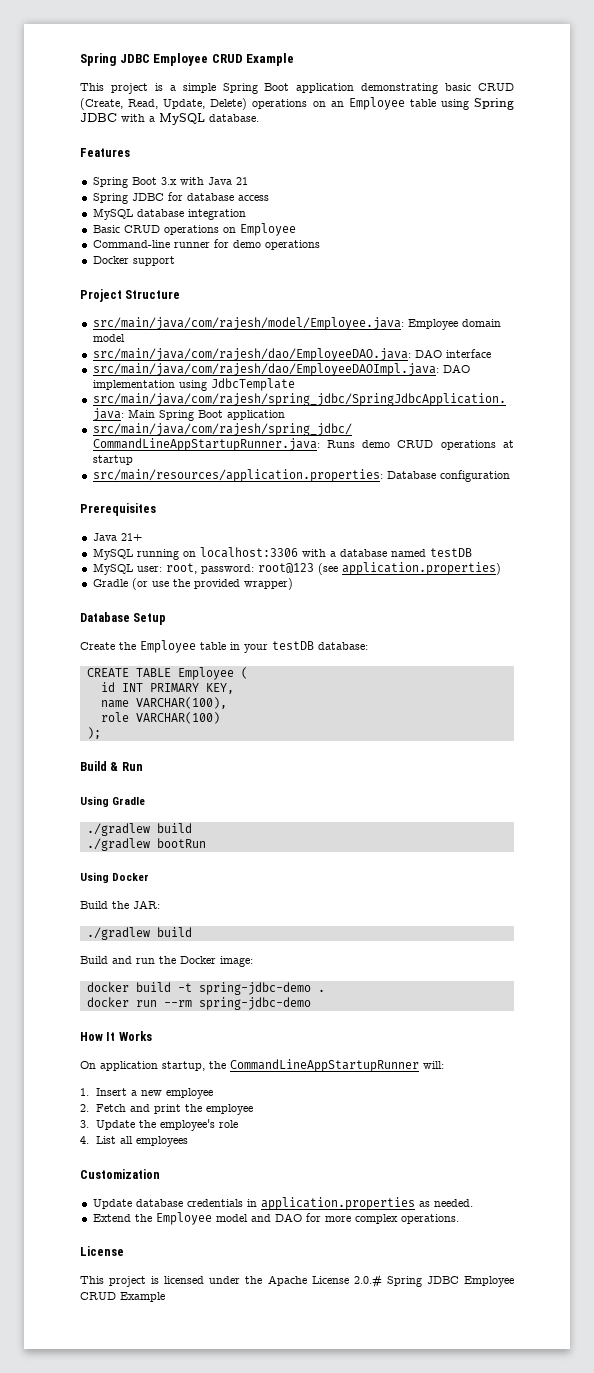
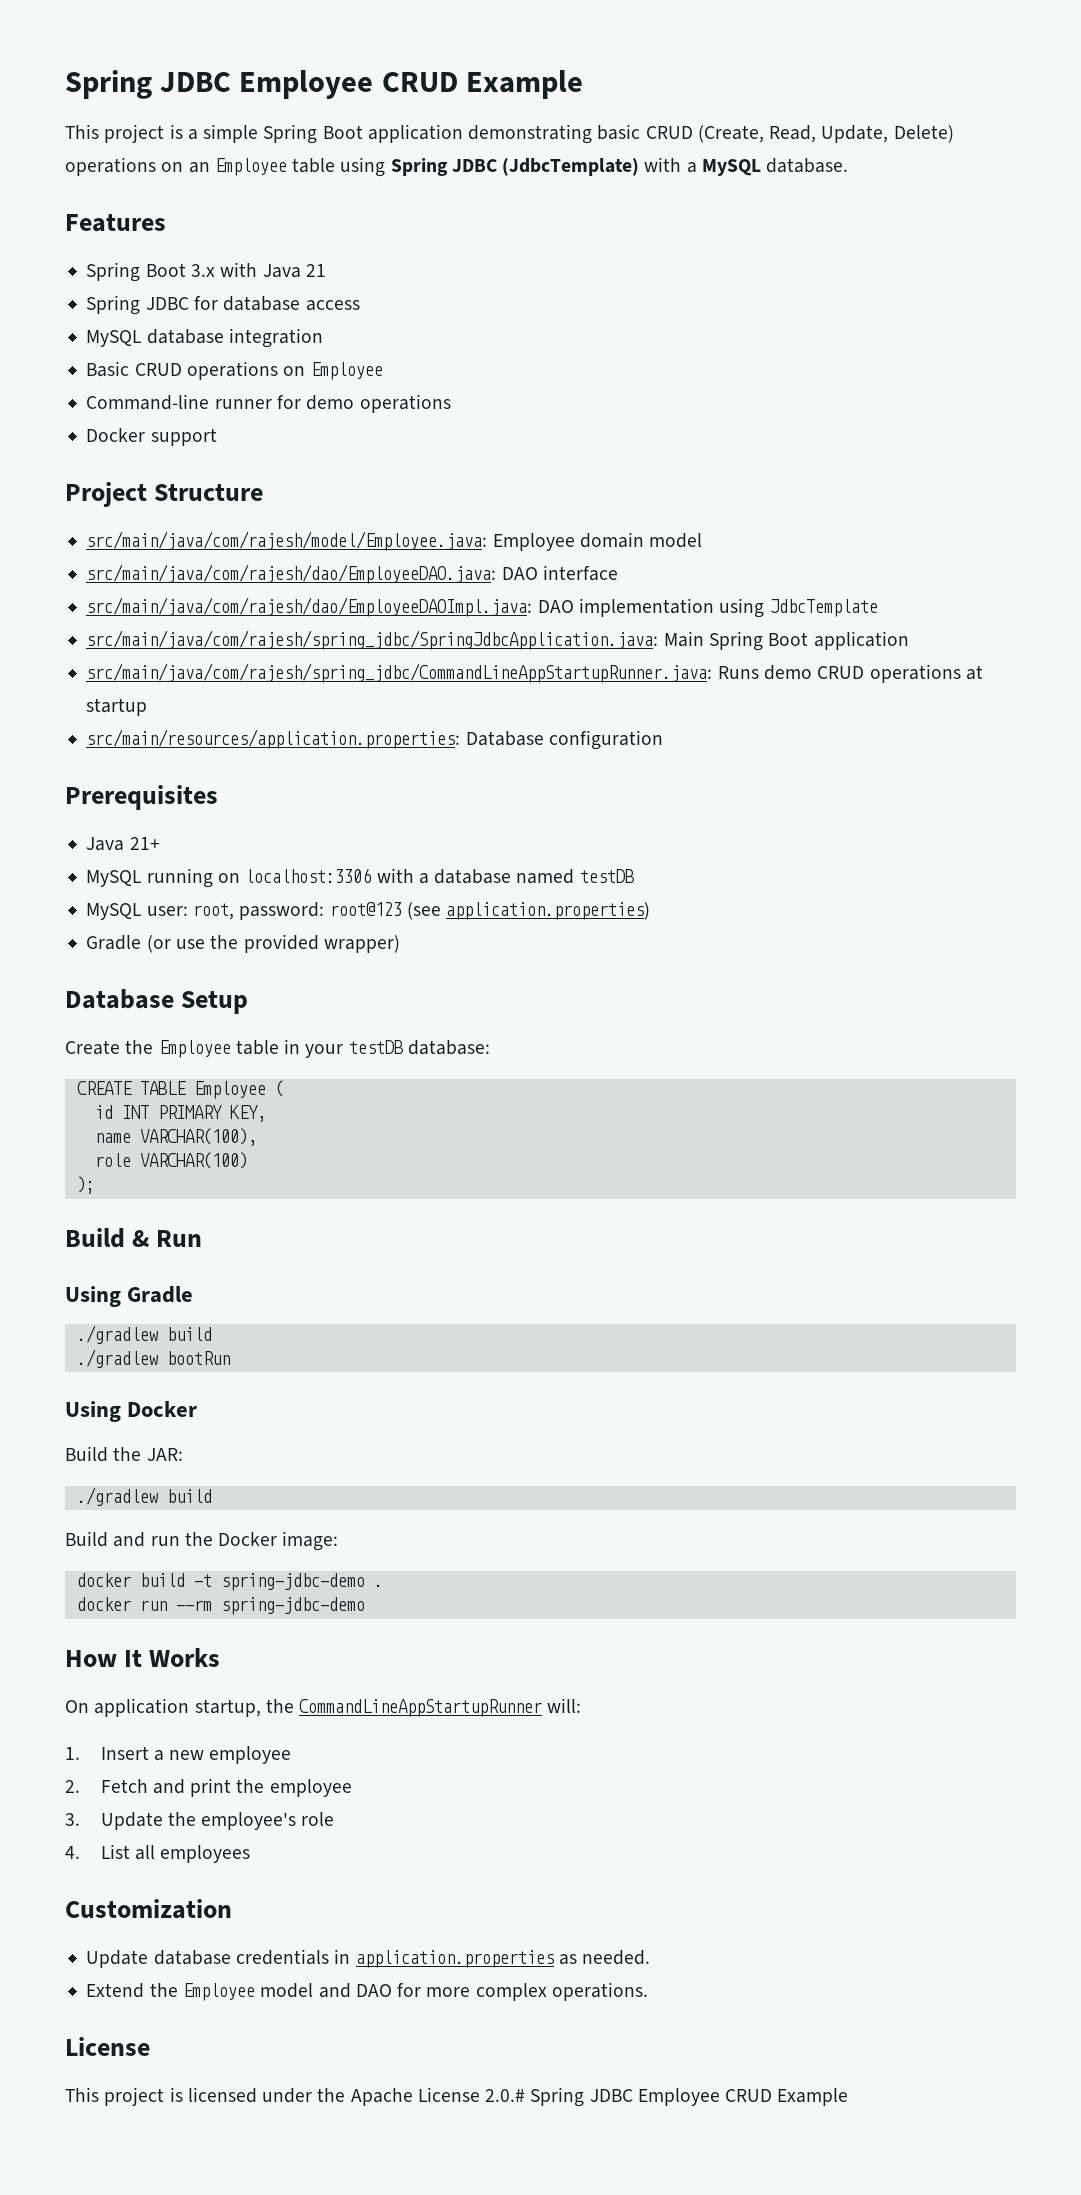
(117, 117) none -> [502,158,640,176] (JdbcTemplate)

